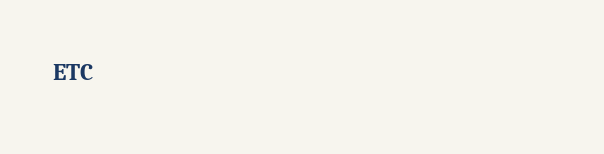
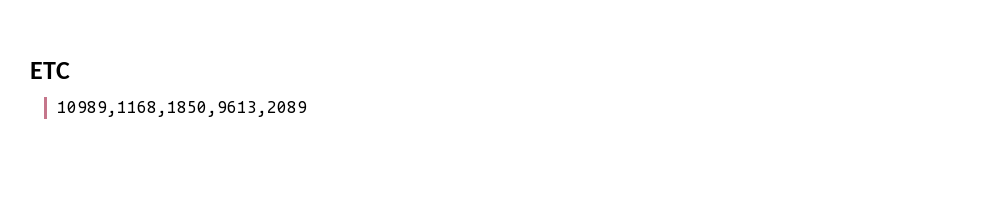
(93, 72) none -> [56,101,307,117] // 10989,1168,1850,9613,2089

